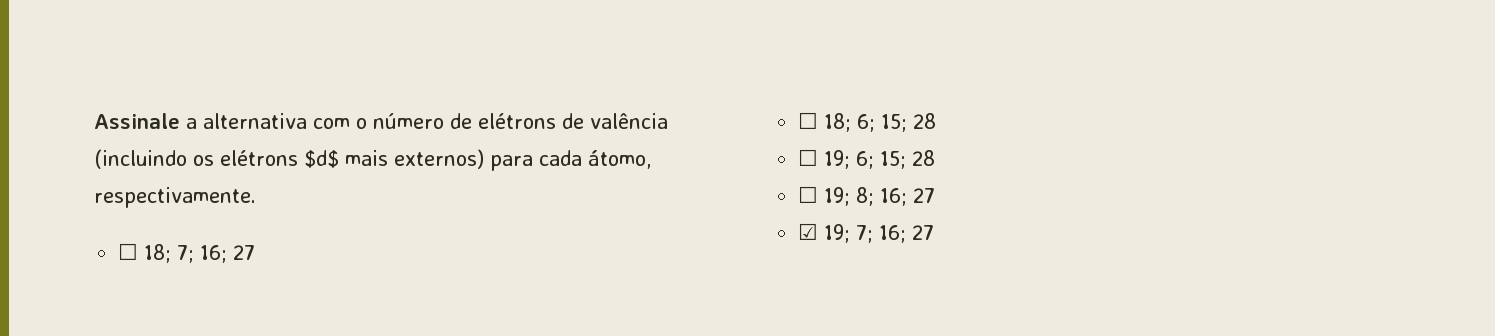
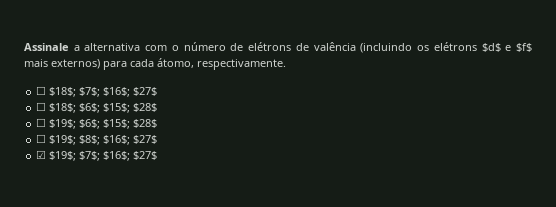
(339, 159) none -> [505,43,532,52] e $f$
[144,244,256,263] [798,112,937,132] [798,149,936,169] [798,186,936,206] [798,223,935,243] 18; 7; 16; 27 // ☐ 18; 6; 15; 28 // ☐ 19; 6; 15; 28 // ☐ 19; 8; 16; 27 // ☑ 19; 7; 16; 27 -> [49,87,158,97] [36,102,158,113] [36,118,158,129] [36,134,158,145] [36,150,158,161] $18$; $7$; $16$; $27$ // ☐ $18$; $6$; $15$; $28$ // ☐ $19$; $6$; $15$; $28$ // ☐ $19$; $8$; $16$; $27$ // ☑ $19$; $7$; $16$; $27$

